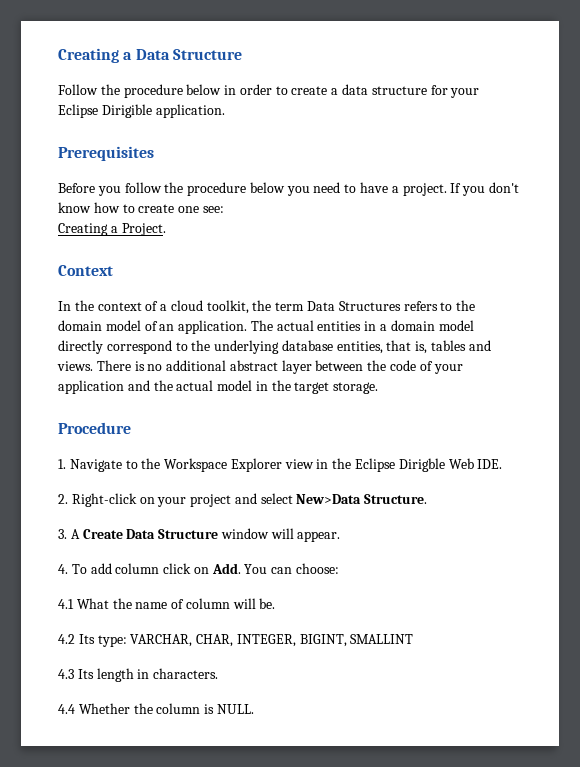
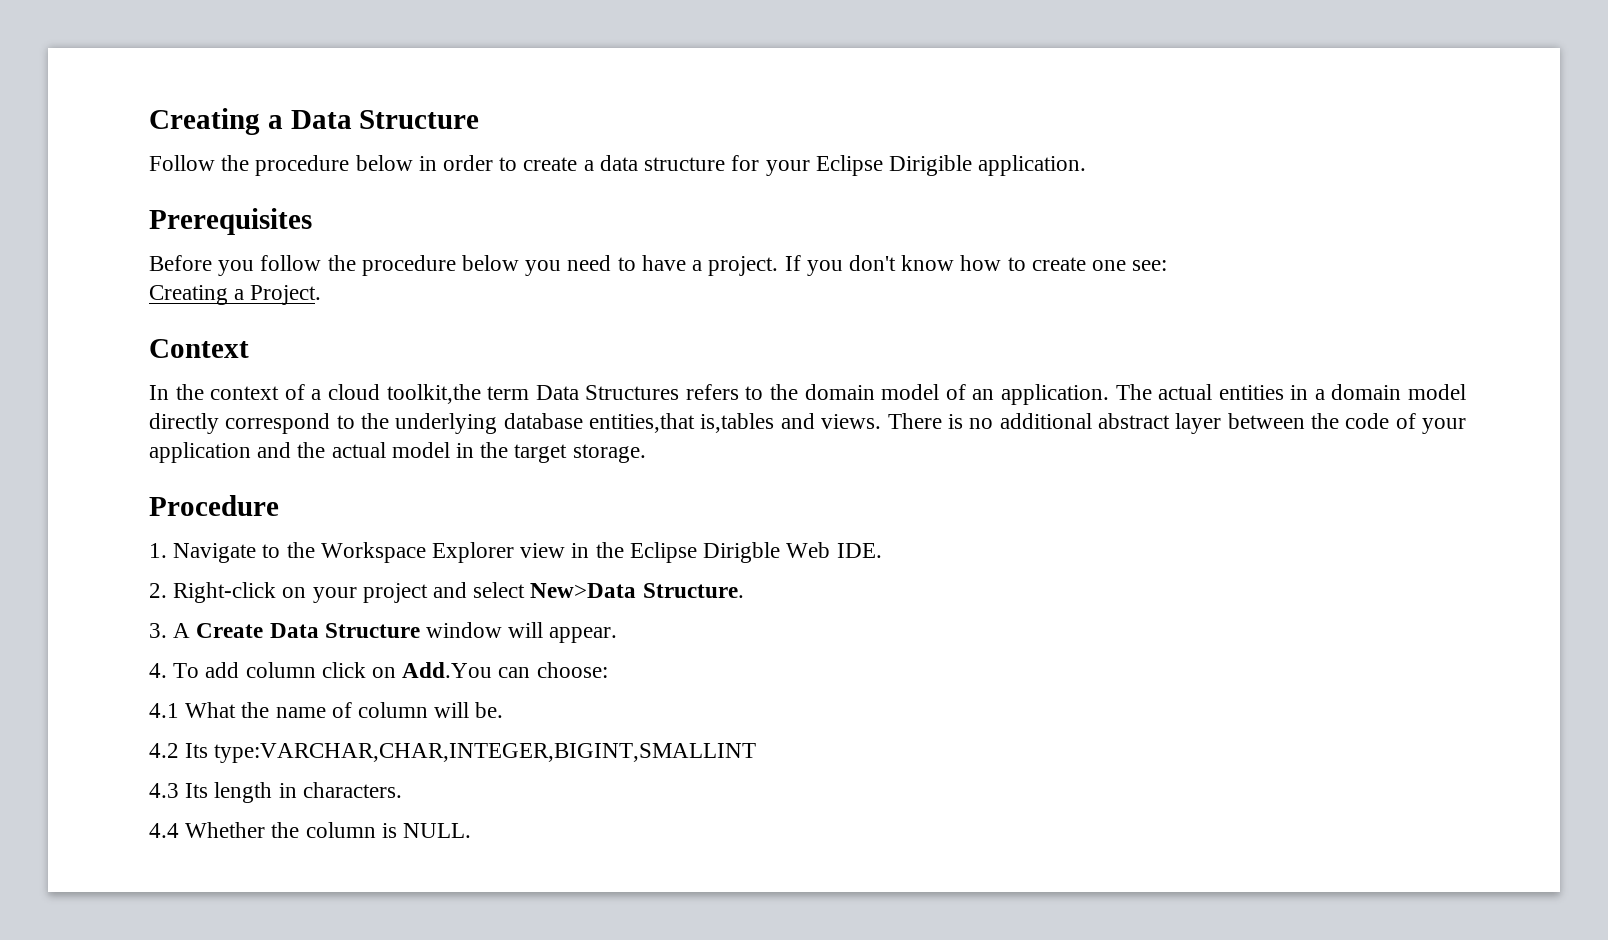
[206,300,272,314] toolkit, the -> [386,384,481,404] toolkit,the
[336,340,467,354] entities, that is, tables -> [589,413,775,433] entities,that is,tables
[211,563,268,574] Add. You -> [402,662,493,678] Add.You
[97,634,414,647] type: VARCHAR, CHAR, INTEGER, BIGINT, SMALLINT -> [214,743,757,763] type:VARCHAR,CHAR,INTEGER,BIGINT,SMALLINT

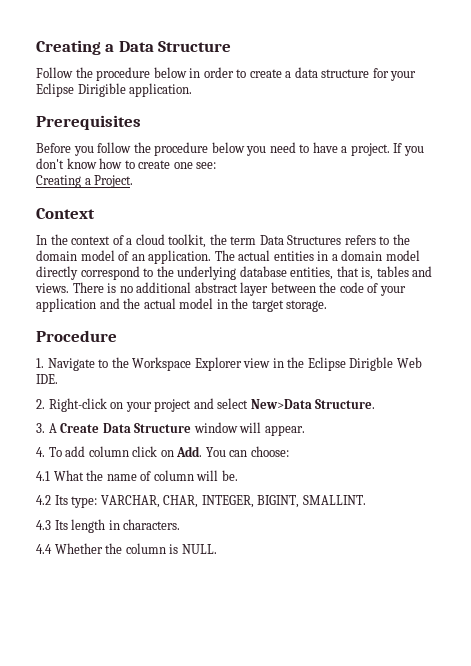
[386,384,481,404] toolkit,the -> [168,234,227,248] toolkit, the
[589,413,775,433] entities,that is,tables -> [290,266,409,280] entities, that is, tables
[402,662,493,678] Add.You -> [176,446,226,457] Add. You
[214,743,757,763] type:VARCHAR,CHAR,INTEGER,BIGINT,SMALLINT -> [71,495,366,508] type: VARCHAR, CHAR, INTEGER, BIGINT, SMALLINT.

